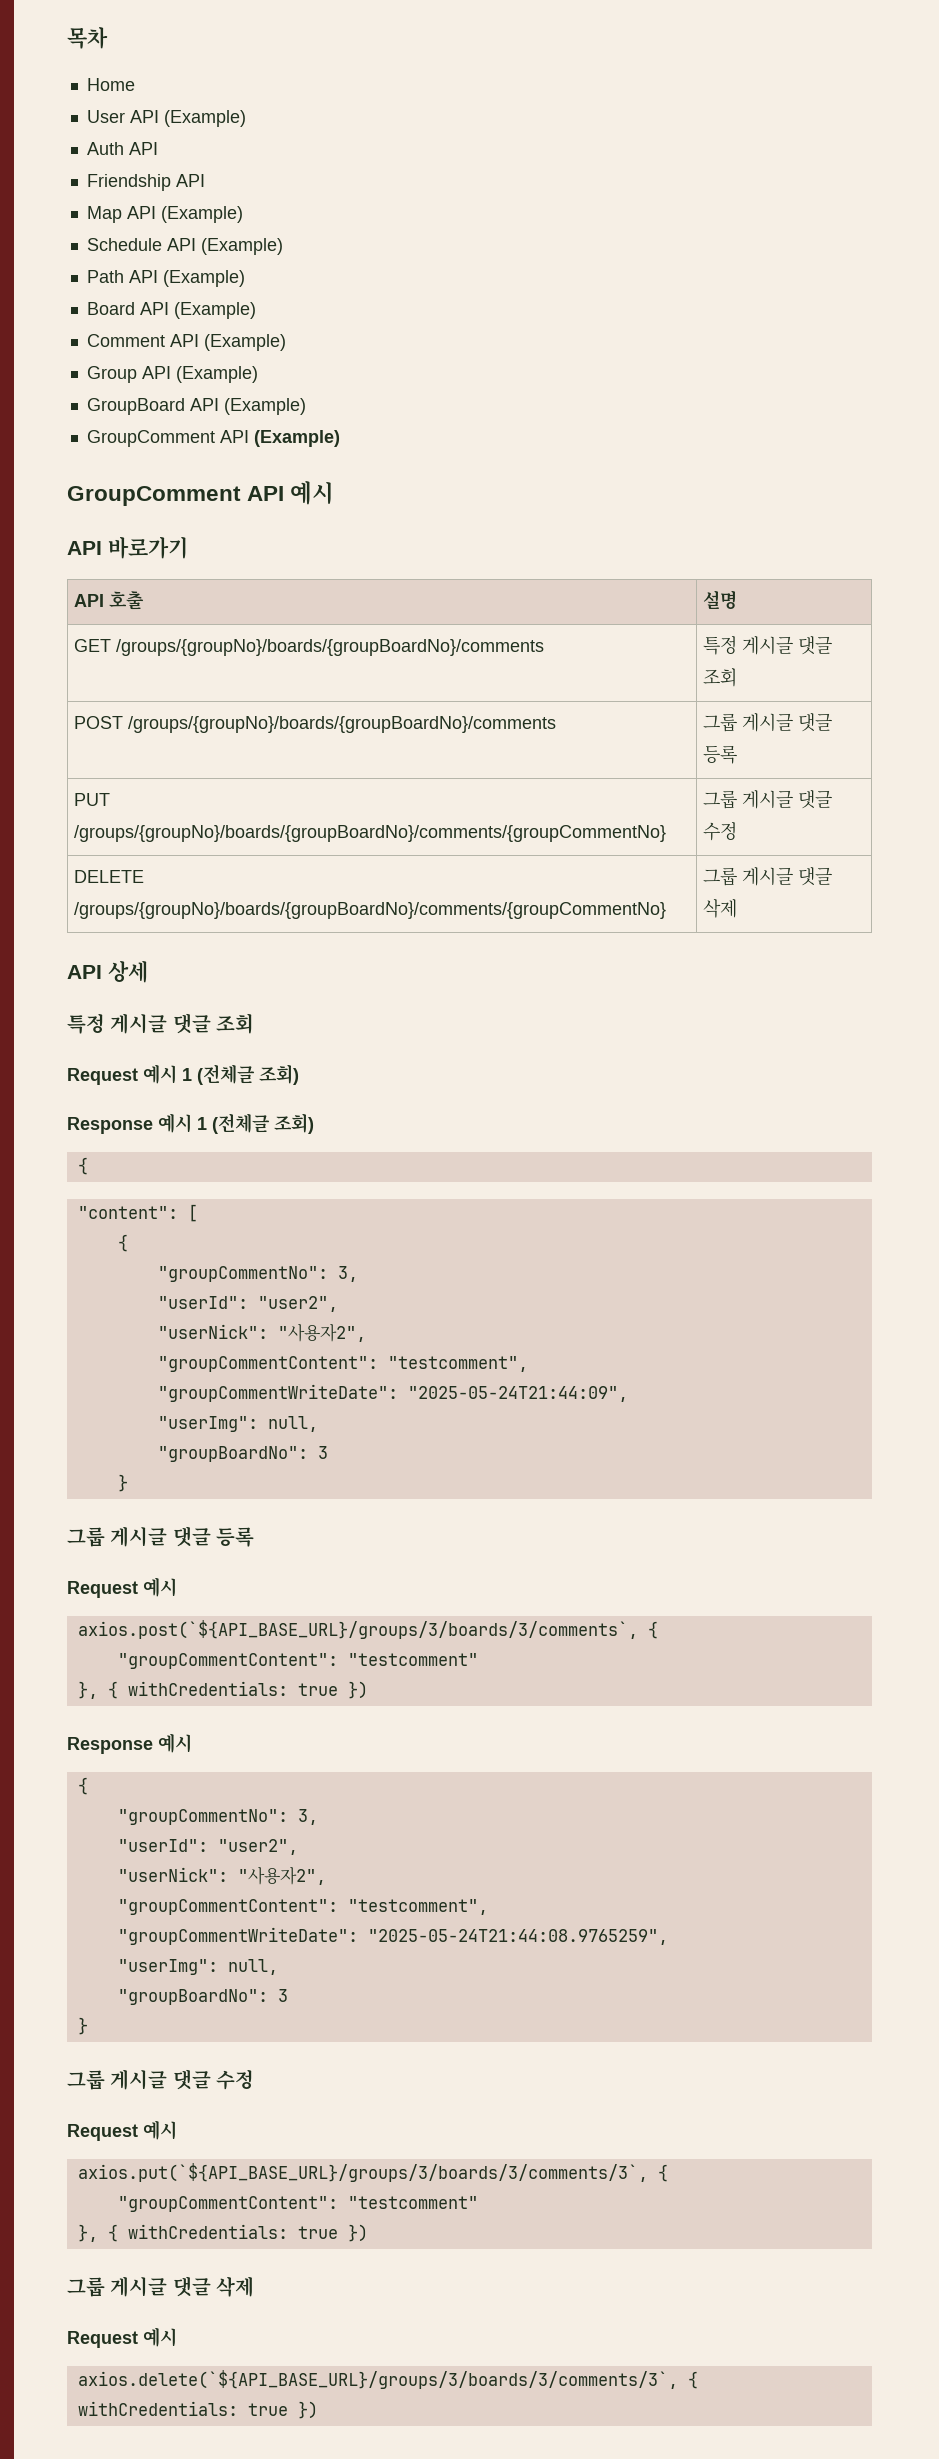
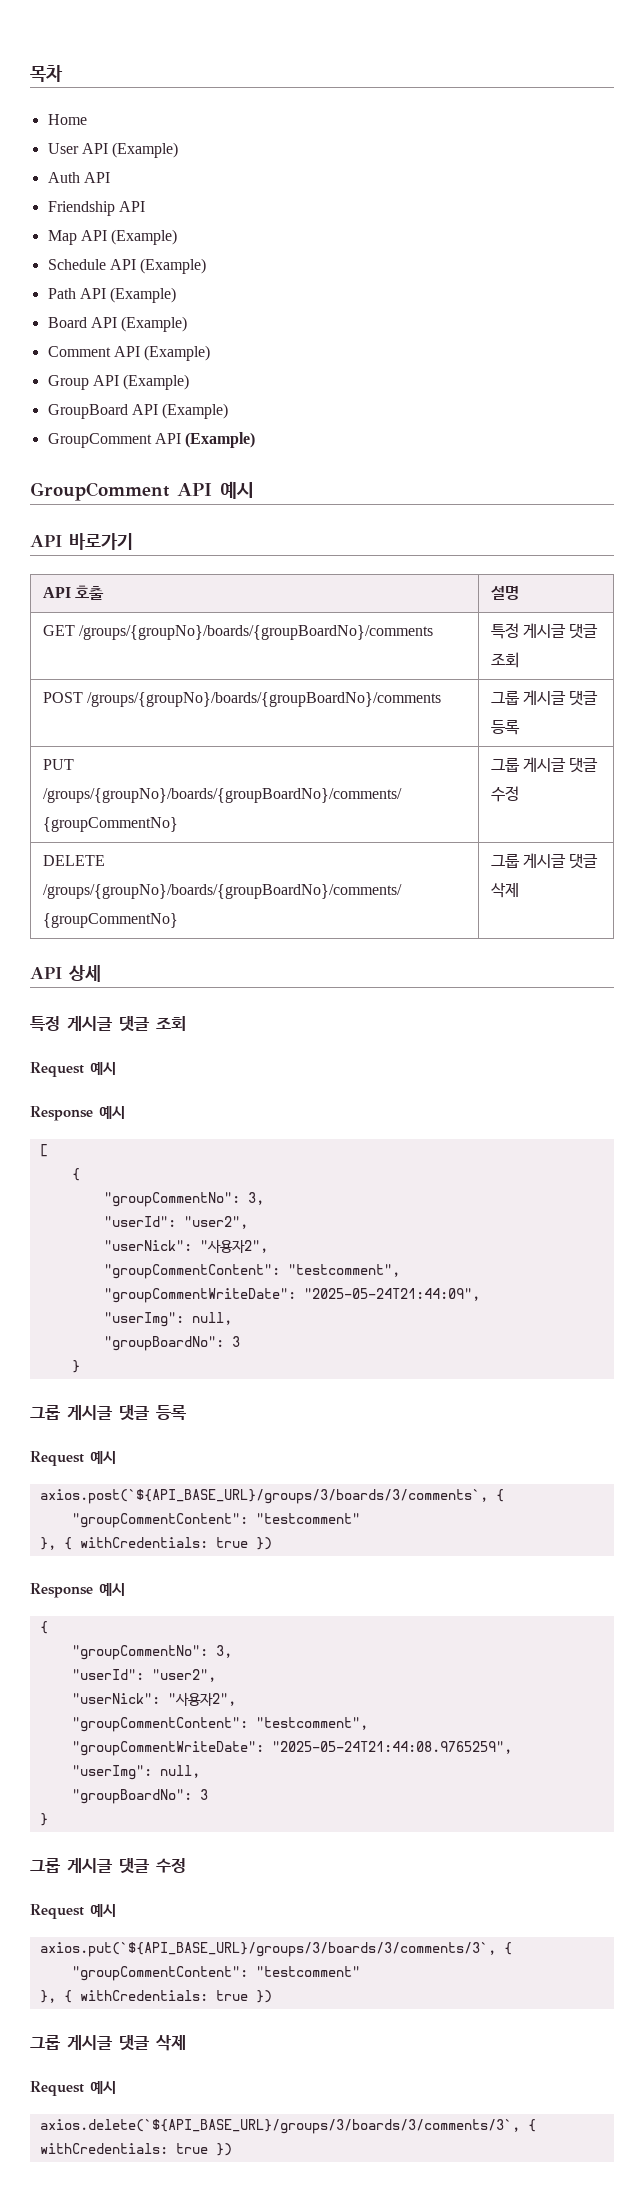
[182,1064,299,1085] [67,1113,314,1134] [77,1157,88,1175] [77,1206,178,1219] 1 (전체글 조회) // Response 예시 1 (전체글 조회) // { // "content": -> [30,1106,125,1121] // Response 예시 //

